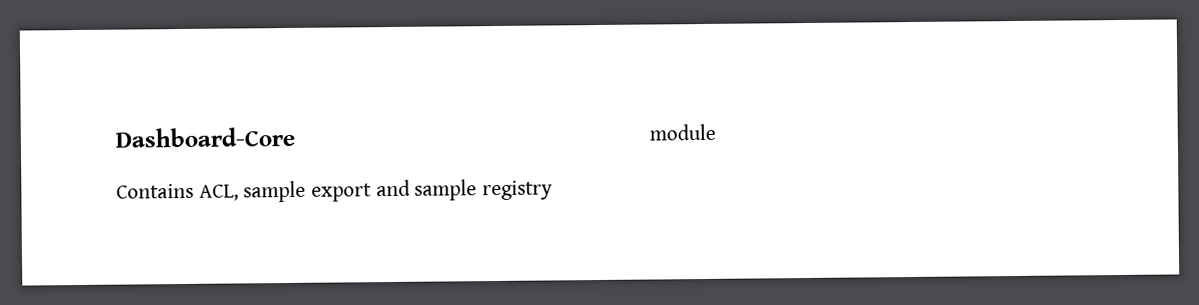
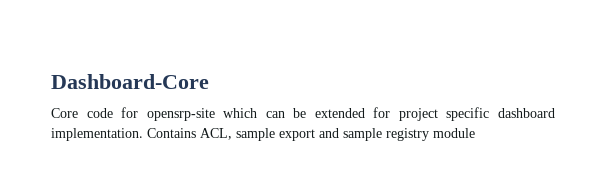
(295, 137) none -> [51,107,556,121] [51,128,143,141] Core code for opensrp-site which can be extended for project specific dashboard implementation.

